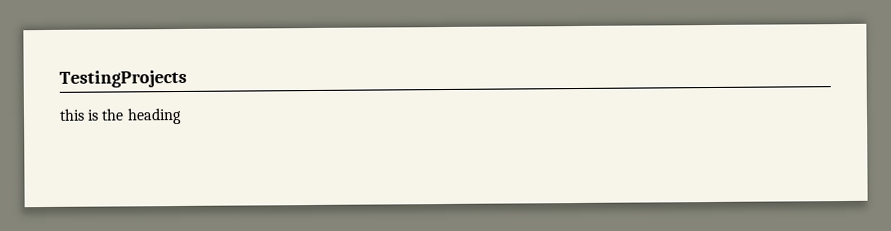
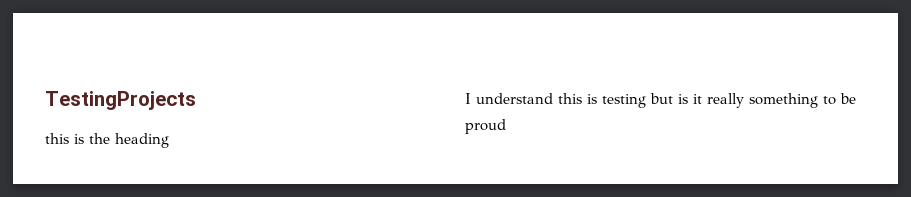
(182, 116) none -> [465,93,856,108] [465,119,506,134] // I understand this is testing but is it really something to be proud

